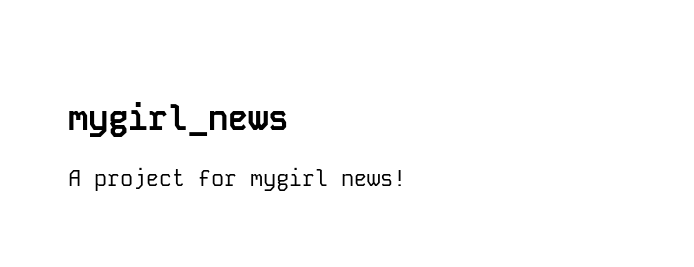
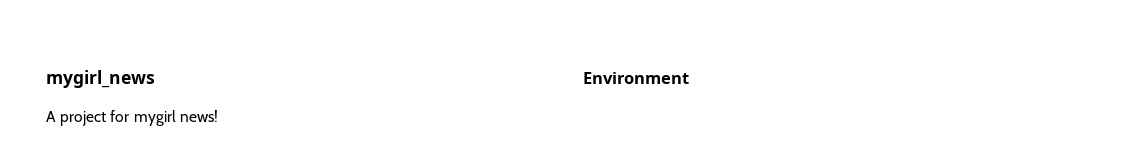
(406, 178) none -> [583,72,689,84] // Environment

